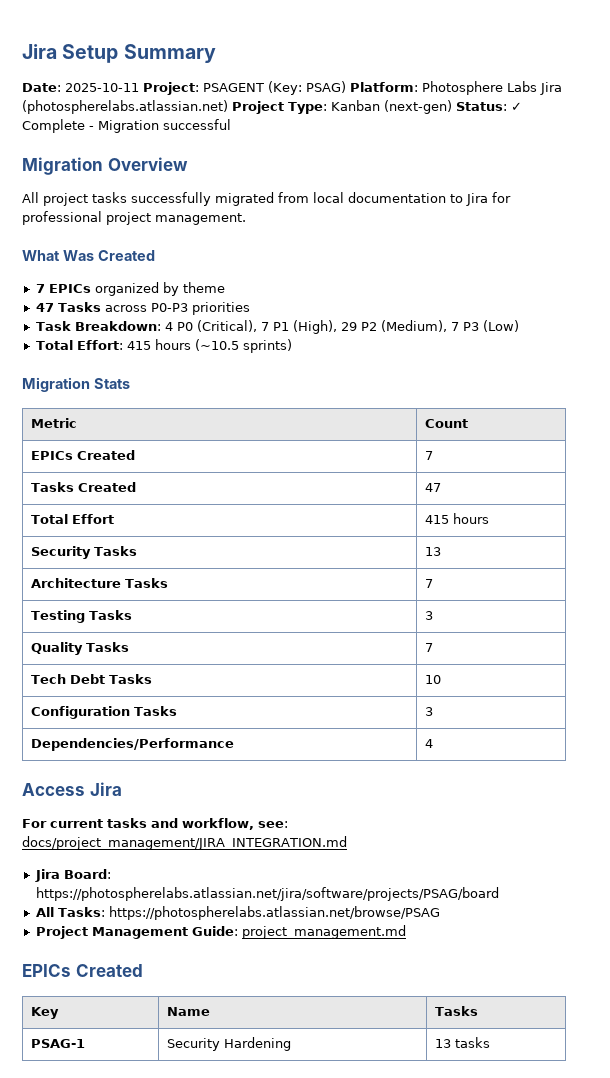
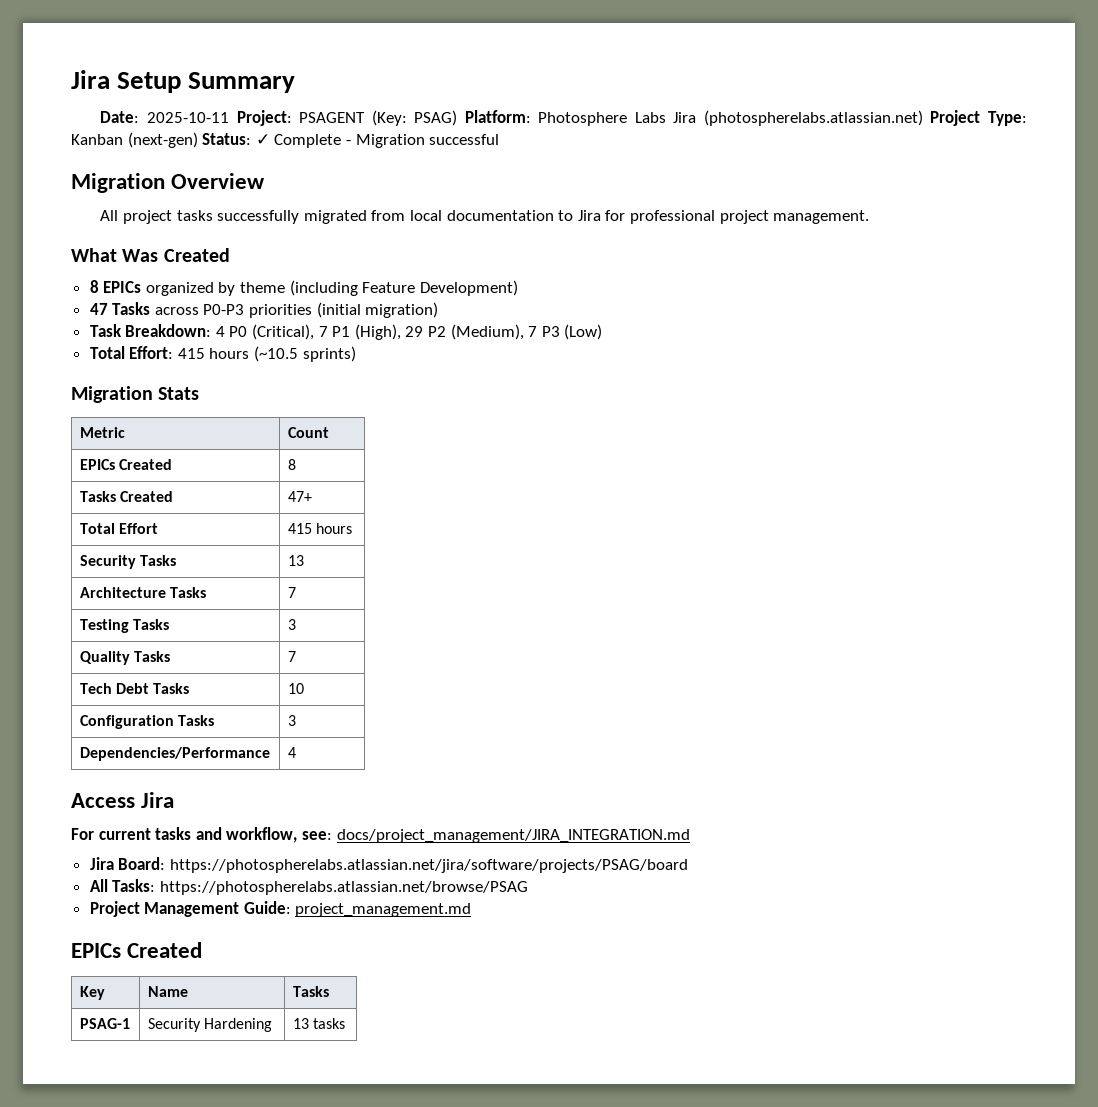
[35,284,45,293] 7 -> [89,280,99,293] 8
(225, 287) none -> [289,280,518,296] (including Feature Development)
(250, 308) none -> [316,302,439,318] (initial migration)
[424,451,433,460] 7 -> [287,459,296,470] 8
[424,483,441,492] 47 -> [287,491,312,502] 47+

